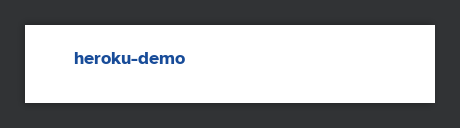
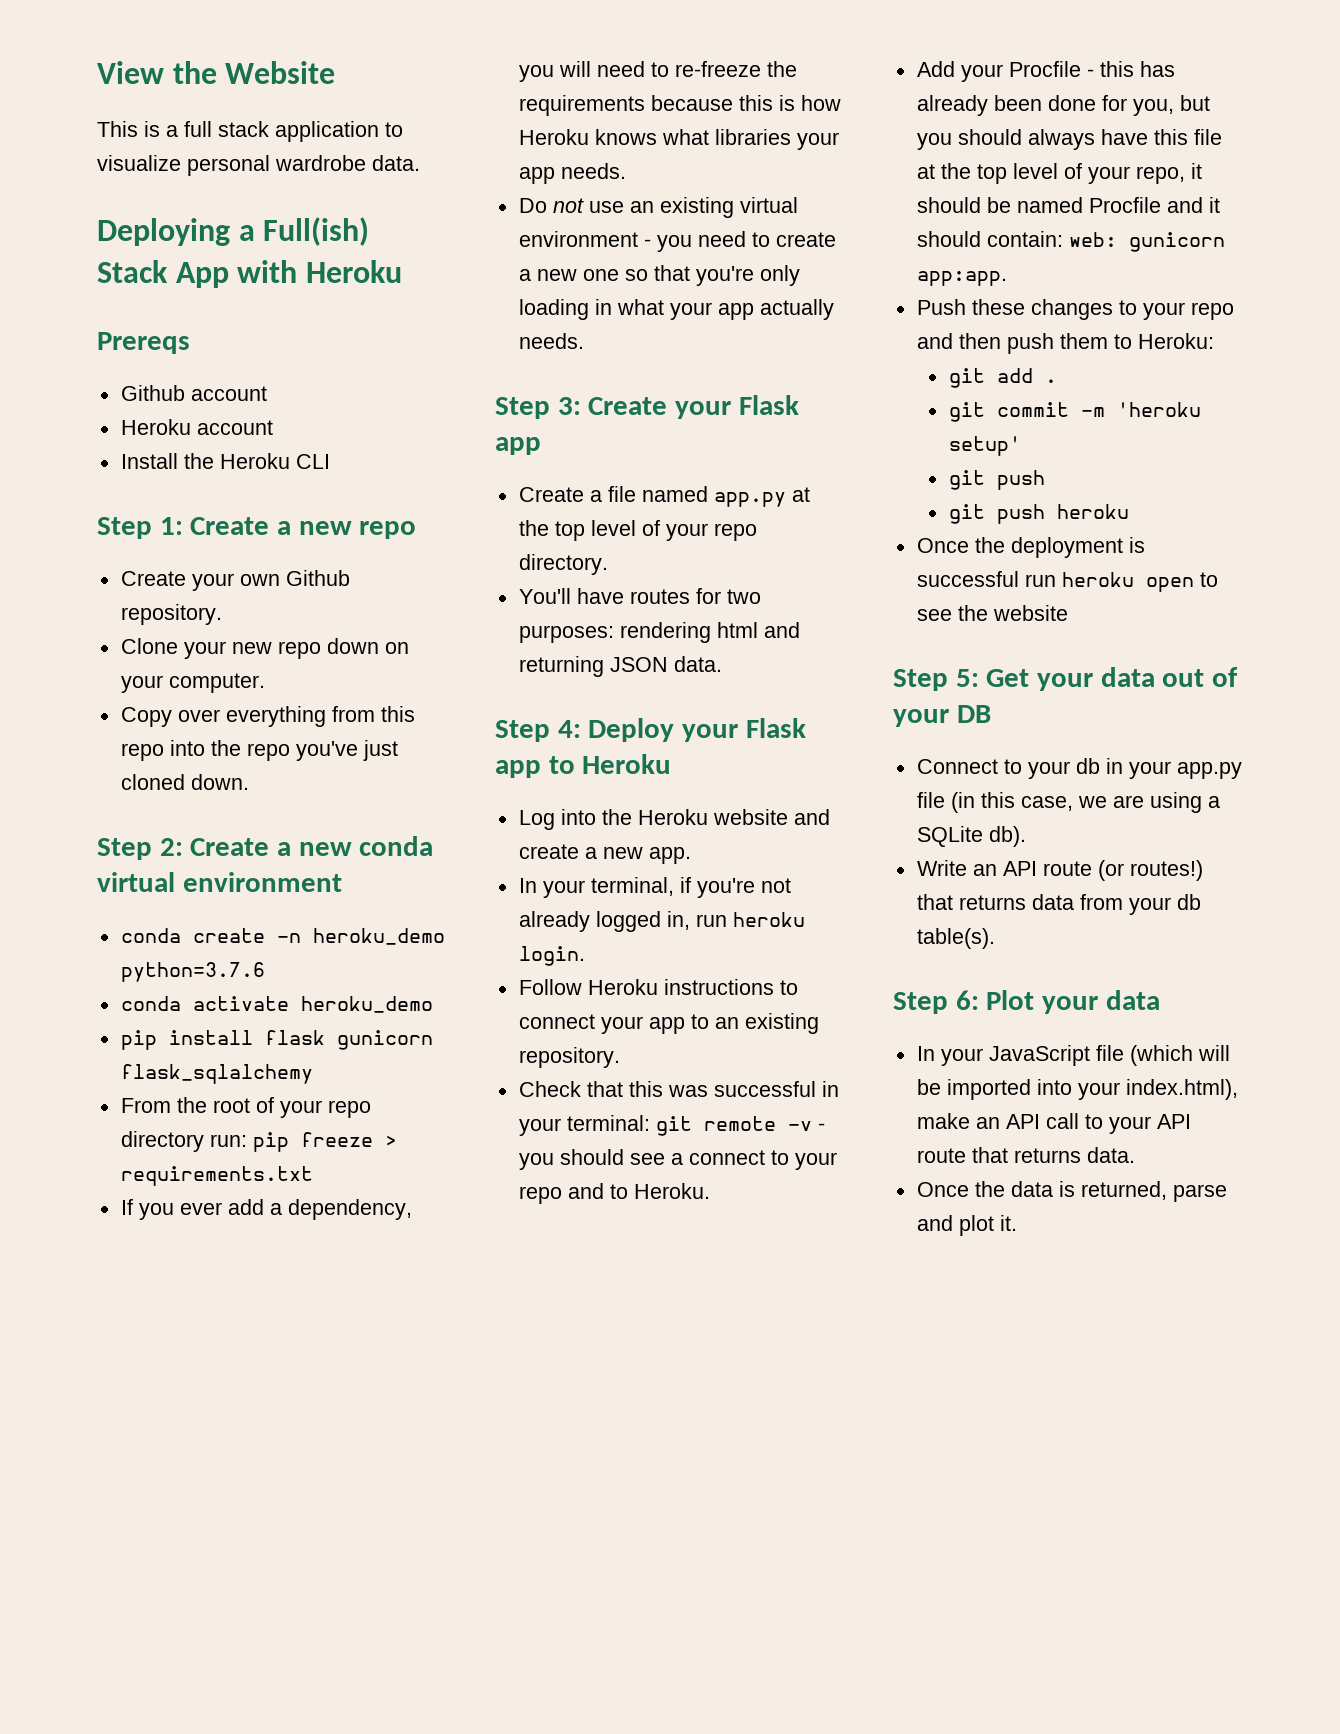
[74,52,185,64] heroku-demo -> [97,61,336,84] [97,121,403,142] [97,155,420,176] [97,217,370,246] [97,260,402,288] [97,332,190,354] [120,385,267,401] [120,419,273,435] [120,453,330,469] [97,517,417,539] [120,570,350,591] [120,604,222,625] [120,638,409,659] [120,673,265,693] [120,706,415,727] [120,740,398,761] [120,774,249,790] [97,836,434,860] [97,872,342,892] [120,928,445,945] [120,962,265,982] [120,996,433,1013] [120,1030,433,1050] [120,1064,313,1084] [120,1097,371,1118] [120,1131,397,1152] [120,1166,313,1186] [120,1199,412,1220] [518,61,797,82] [518,95,841,116] [518,129,839,150] [518,163,626,184] [518,197,798,218] [518,231,836,252] [518,265,800,286] [518,299,834,320] [518,333,584,349] [495,395,799,419] [495,437,541,455] [518,486,810,507] [518,520,757,541] [518,554,608,575] [518,588,761,604] [518,622,800,643] [518,656,722,677] [495,718,806,742] [495,754,672,778] [518,809,830,830] [518,844,691,864] [518,877,791,898] [518,911,805,932] [518,946,585,966] [518,979,798,995] [518,1013,819,1034] [518,1047,620,1068] [518,1081,839,1097] [518,1115,825,1136] [518,1149,837,1170] [518,1183,710,1204] [916,61,1175,82] [916,95,1210,116] [916,129,1222,150] [916,163,1202,184] [916,197,1220,213] [916,231,1225,252] [916,271,1007,286] [916,299,1234,320] [916,333,1214,354] [948,368,1057,388] [948,402,1201,422] [948,436,1021,456] [948,470,1045,490] [948,504,1129,524] [916,537,1145,558] [916,571,1218,592] [916,605,1068,621] [893,667,1239,691] [893,705,991,727] [916,758,1242,779] [916,792,1220,813] [916,826,1026,847] [916,860,1203,881] [916,894,1201,915] [916,928,995,949] [893,990,1160,1014] [916,1045,1230,1066] [916,1079,1238,1100] [916,1113,1191,1134] [916,1147,1135,1163] [916,1181,1227,1202] [916,1215,1017,1236] View the Website // This is a full stack application to visualize personal wardrobe data. // Deploying a Full(ish) Stack App with Heroku // Prereqs // Github account // Heroku account // Install the Heroku CLI // Step 1: Create a new repo // Create your own Github repository. // Clone your new repo down on your computer. // Copy over everything from this repo into the repo you've just cloned down. // Step 2: Create a new conda virtual environment // conda create -n heroku_demo python=3.7.6 // conda activate heroku_demo // pip install flask gunicorn flask_sqlalchemy // From the root of your repo directory run: pip freeze > requirements.txt // If you ever add a dependency, you will need to re-freeze the requirements because this is how Heroku knows what libraries your app needs. // Do not use an existing virtual environment - you need to create a new one so that you're only loading in what your app actually needs. // Step 3: Create your Flask app // Create a file named app.py at the top level of your repo directory. // You'll have routes for two purposes: rendering html and returning JSON data. // Step 4: Deploy your Flask app to Heroku // Log into the Heroku website and create a new app. // In your terminal, if you're not already logged in, run heroku login. // Follow Heroku instructions to connect your app to an existing repository. // Check that this was successful in your terminal: git remote -v - you should see a connect to your repo and to Heroku. // Add your Procfile - this has already been done for you, but you should always have this file at the top level of your repo, it should be named Procfile and it should contain: web: gunicorn app:app. // Push these changes to your repo and then push them to Heroku: // git add . // git commit -m 'heroku setup' // git push // git push heroku // Once the deployment is successful run heroku open to see the website // Step 5: Get your data out of your DB // Connect to your db in your app.py file (in this case, we are using a SQLite db). // Write an API route (or routes!) that returns data from your db table(s). // Step 6: Plot your data // In your JavaScript file (which will be imported into your index.html), make an API call to your API route that returns data. // Once the data is returned, parse and plot it.

